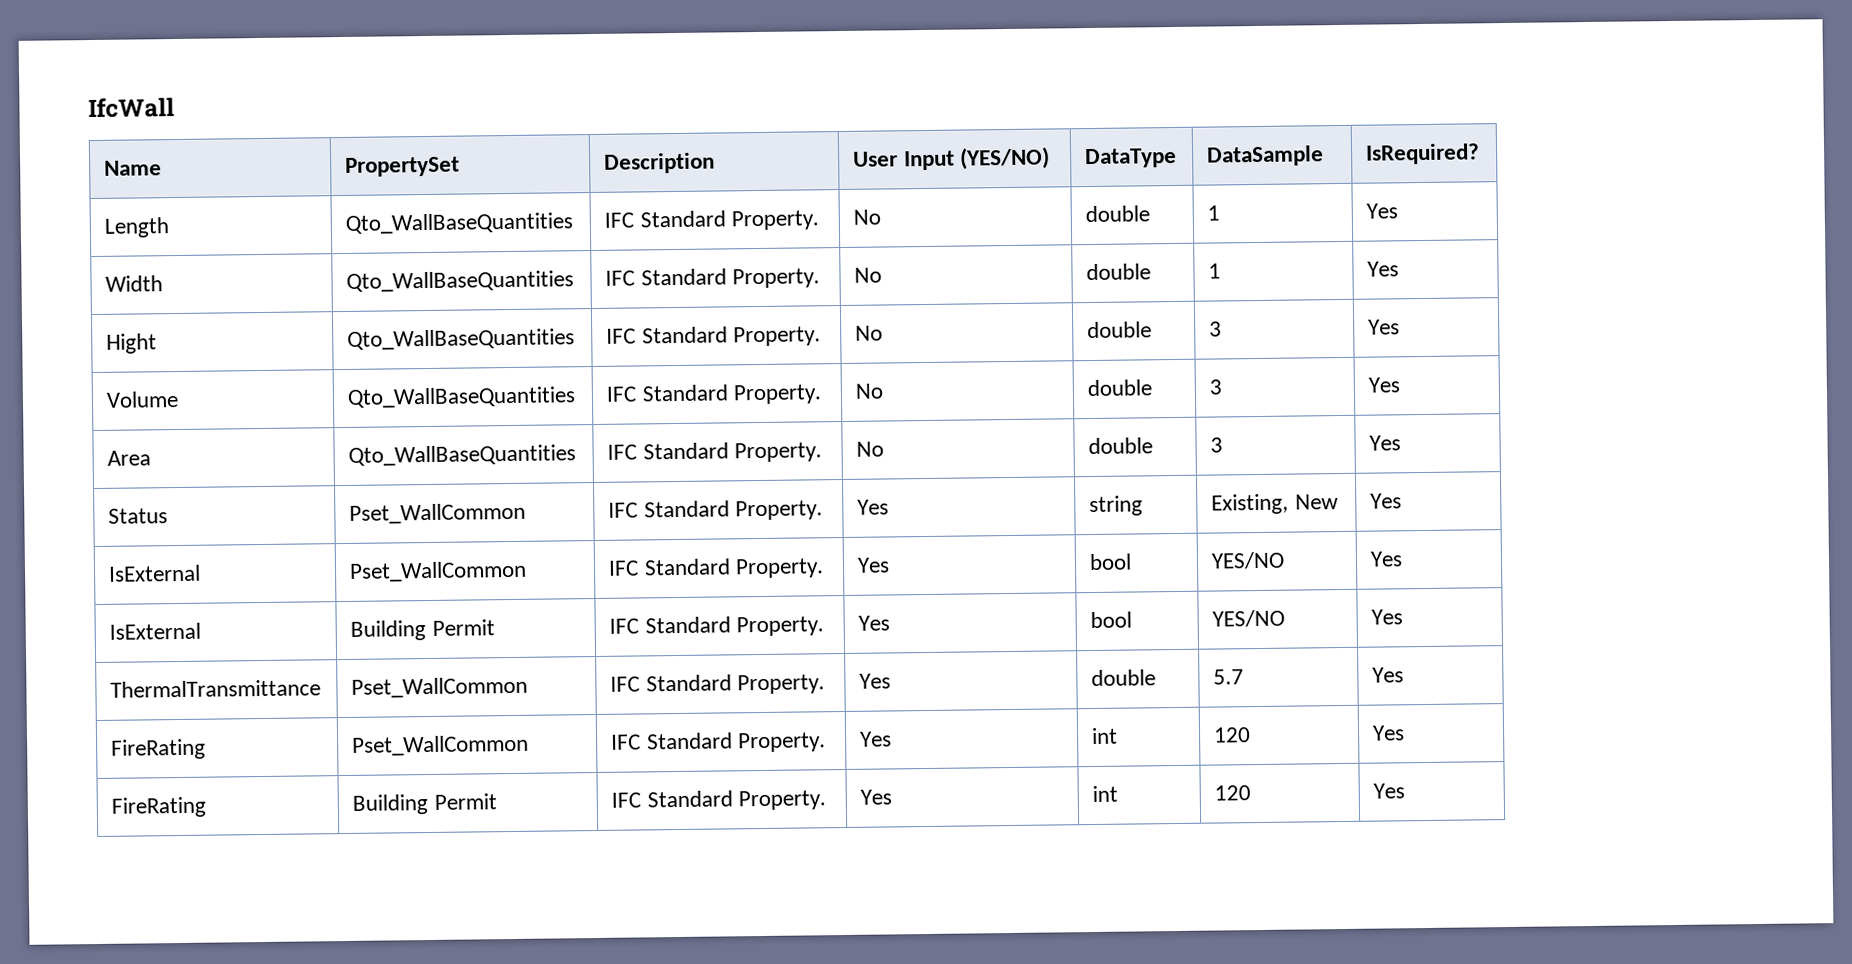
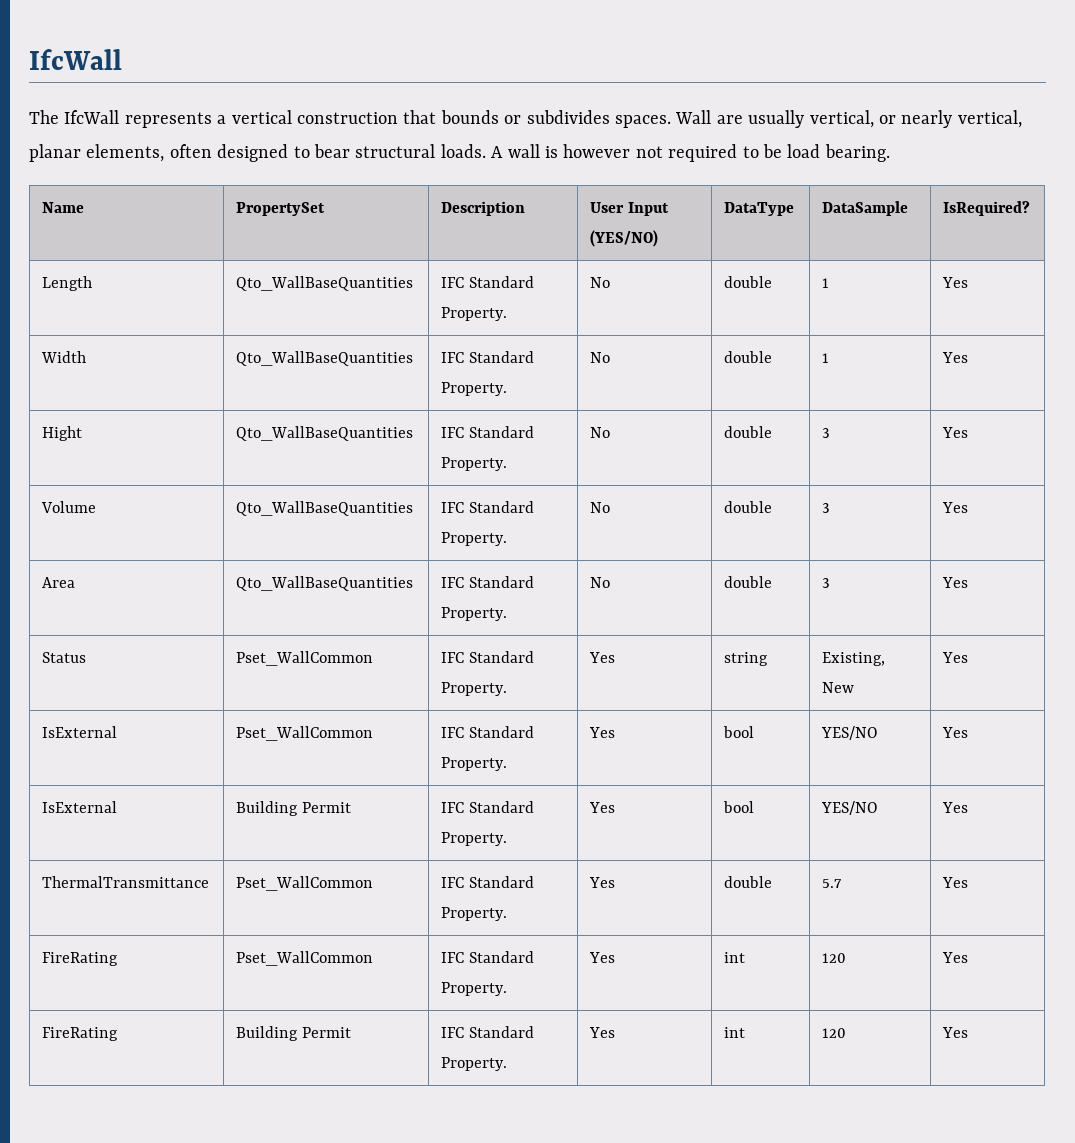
[88,97,175,119] IfcWall -> [29,49,122,70] [29,110,1022,128] [29,144,890,162] IfcWall // The IfcWall represents a vertical construction that bounds or subdivides spaces. Wall are usually vertical, or nearly vertical, planar elements, often designed to bear structural loads. A wall is however not required to be load bearing.

